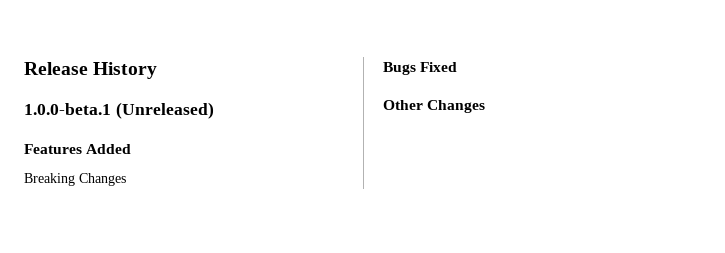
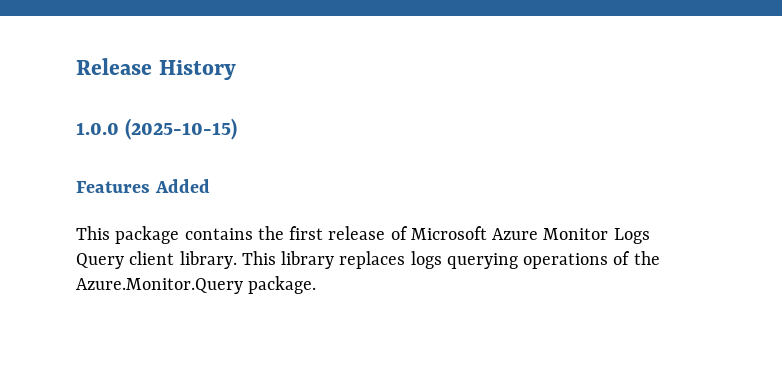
[24,102,214,119] 1.0.0-beta.1 (Unreleased) -> [76,118,238,140] 1.0.0 (2025-10-15)
[24,173,126,186] [383,62,458,75] [383,100,486,113] Breaking Changes // Bugs Fixed // Other Changes -> [76,226,650,244] [76,251,660,269] [76,276,317,294] This package contains the first release of Microsoft Azure Monitor Logs Query client library. This library replaces logs querying operations of the Azure.Monitor.Query package.

